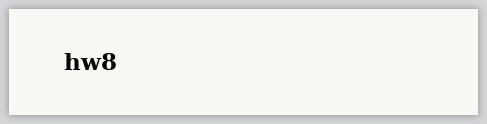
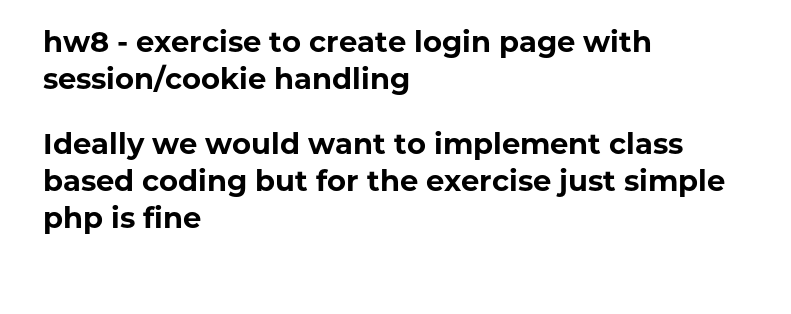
(117, 61) none -> [117,28,652,58] [43,64,410,95] [43,130,683,160] [43,167,725,197] [43,204,201,234] - exercise to create login page with session/cookie handling // Ideally we would want to implement class based coding but for the exercise just simple php is fine

